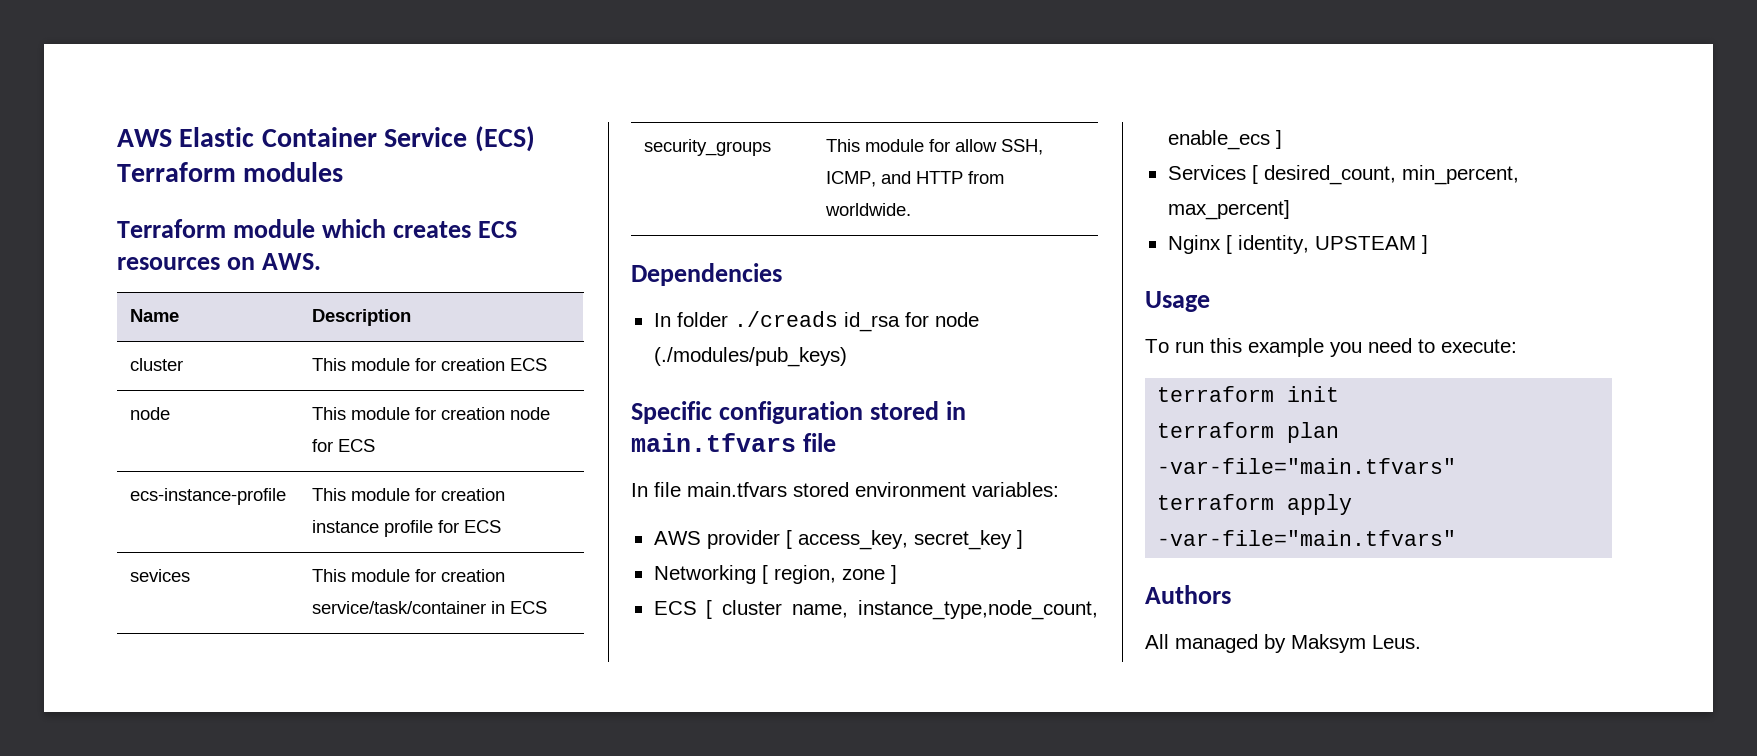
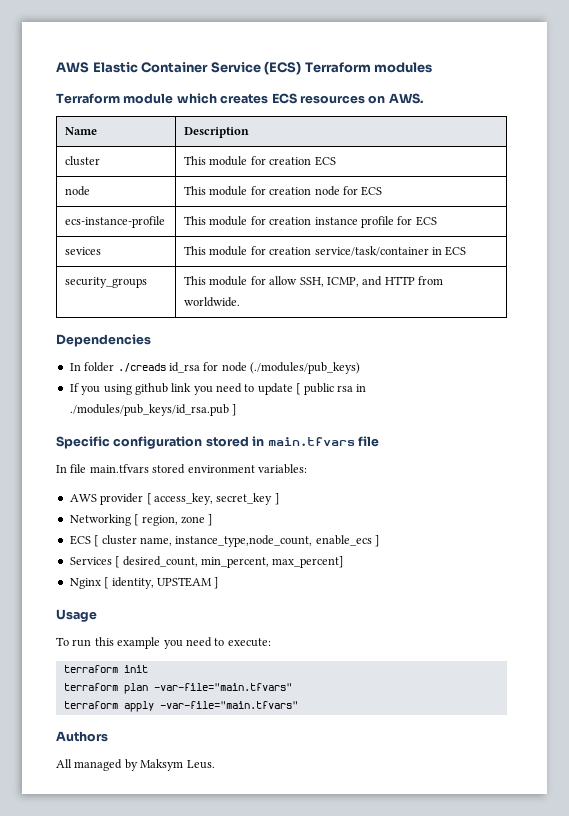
(847, 357) none -> [69,383,367,395] [69,404,237,416] // If you using github link you need to update [ public rsa in ./modules/pub_keys/id_rsa.pub ]

